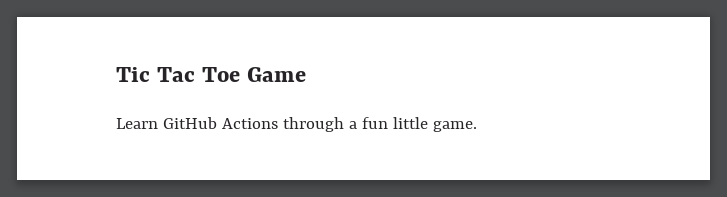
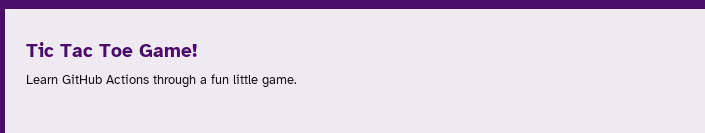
[247,67,307,82] Game -> [139,44,197,57] Game!

